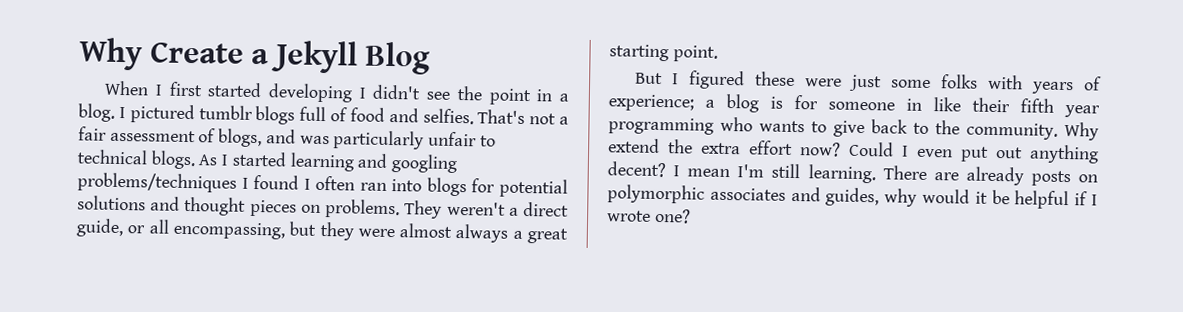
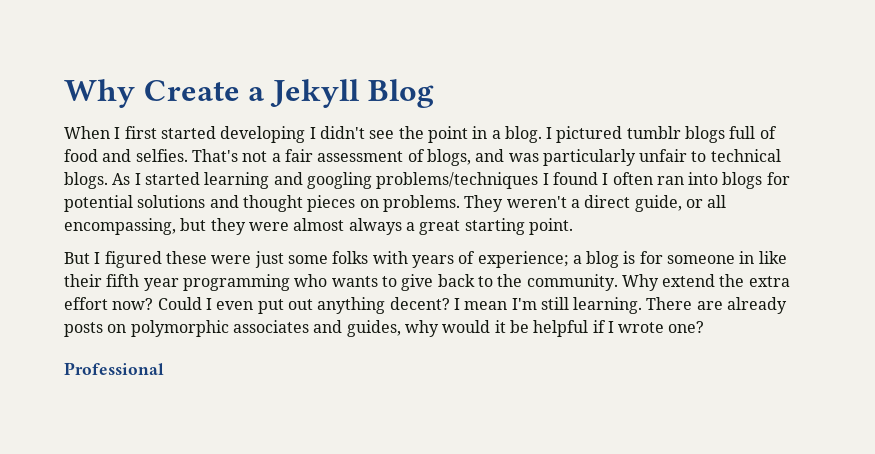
(691, 216) none -> [64,362,164,375] // Professional

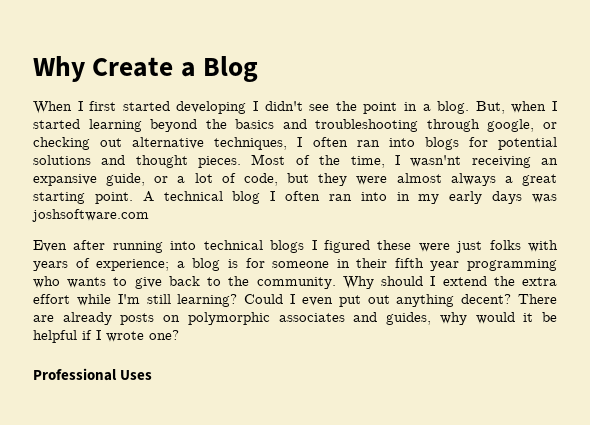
[269,79,359,108] Jekyll -> (196, 69) none
[546,126,777,143] [64,149,781,166] [64,172,598,189] I pictured tumblr blogs full of food and selfies. That's not a fair assessment of blogs, and was particularly unfair to technical blogs. As I started learning and googling problems/techniques I found -> [475,101,558,114] [33,119,557,132] [33,137,288,150] But, when I started learning beyond the basics and troubleshooting through google, or checking out alternative techniques,
[307,195,727,212] [64,218,176,235] pieces on problems. They weren't a direct guide, or all encompassing, -> [198,154,558,168] [33,173,278,186] pieces. Most of the time, I wasn'nt receiving an expansive guide, or a lot of code,
[64,252,90,264] // But -> [142,191,558,204] [32,209,149,222] [33,240,305,253] A technical blog I often ran into in my early days was joshsoftware.com // Even after running into technical blogs
[287,255,328,264] some -> (483, 247) none
[758,251,787,264] like -> (350, 263) none
(659, 282) none -> [381,276,436,286] should I
[112,298,154,310] now? -> [76,294,238,307] while I'm still learning?
[453,297,643,314] I mean I'm still learning. -> (512, 299) none
(164, 368) none -> [120,370,153,380] Uses

